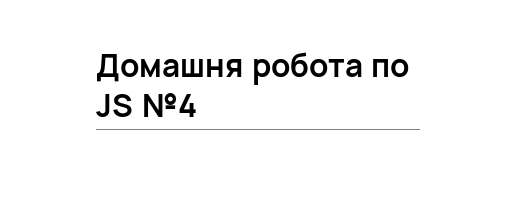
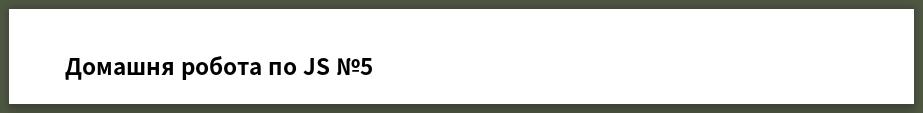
[141,93,197,117] №4 -> [336,58,374,75] №5

